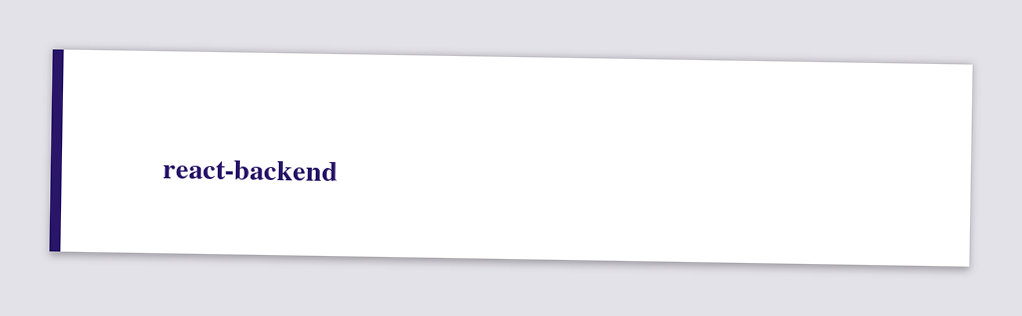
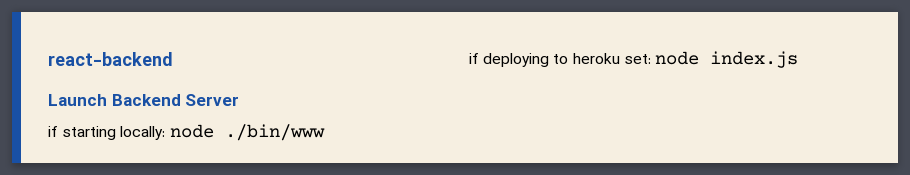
(338, 170) none -> [48,94,240,106] [48,124,325,141] [469,51,798,68] // Launch Backend Server // if starting locally: node ./bin/www // if deploying to heroku set: node index.js

